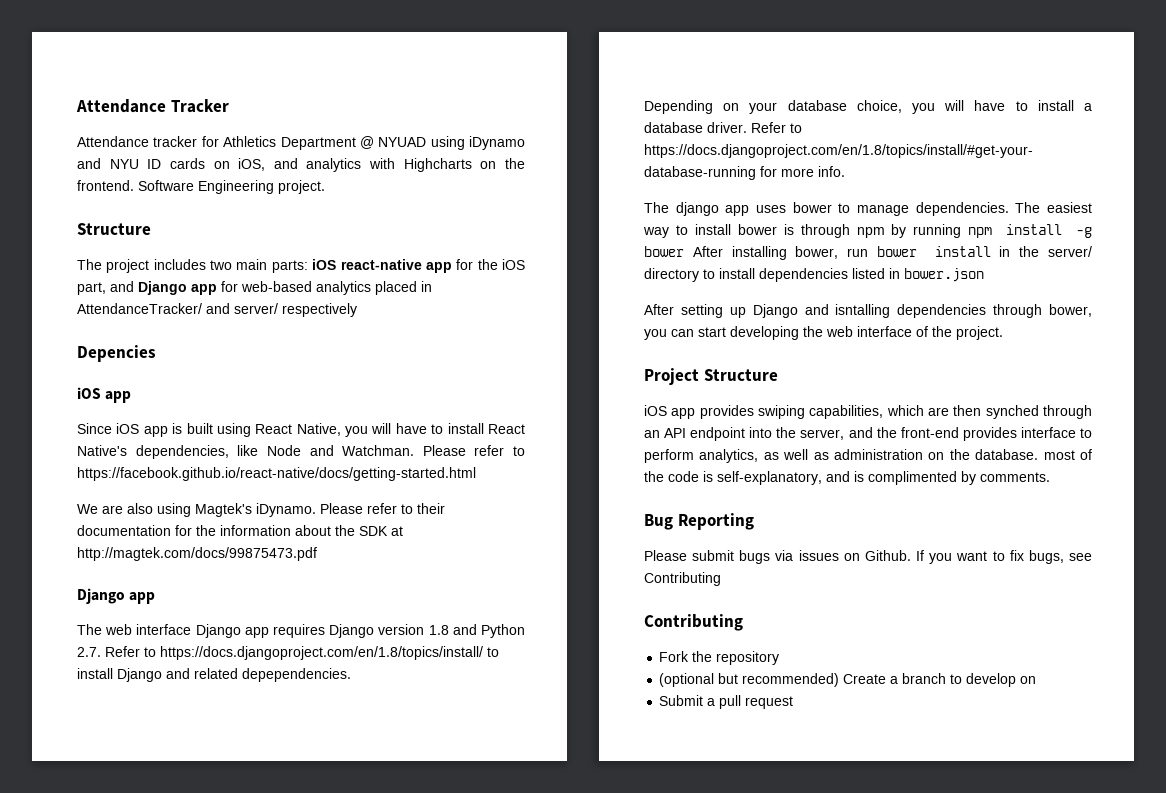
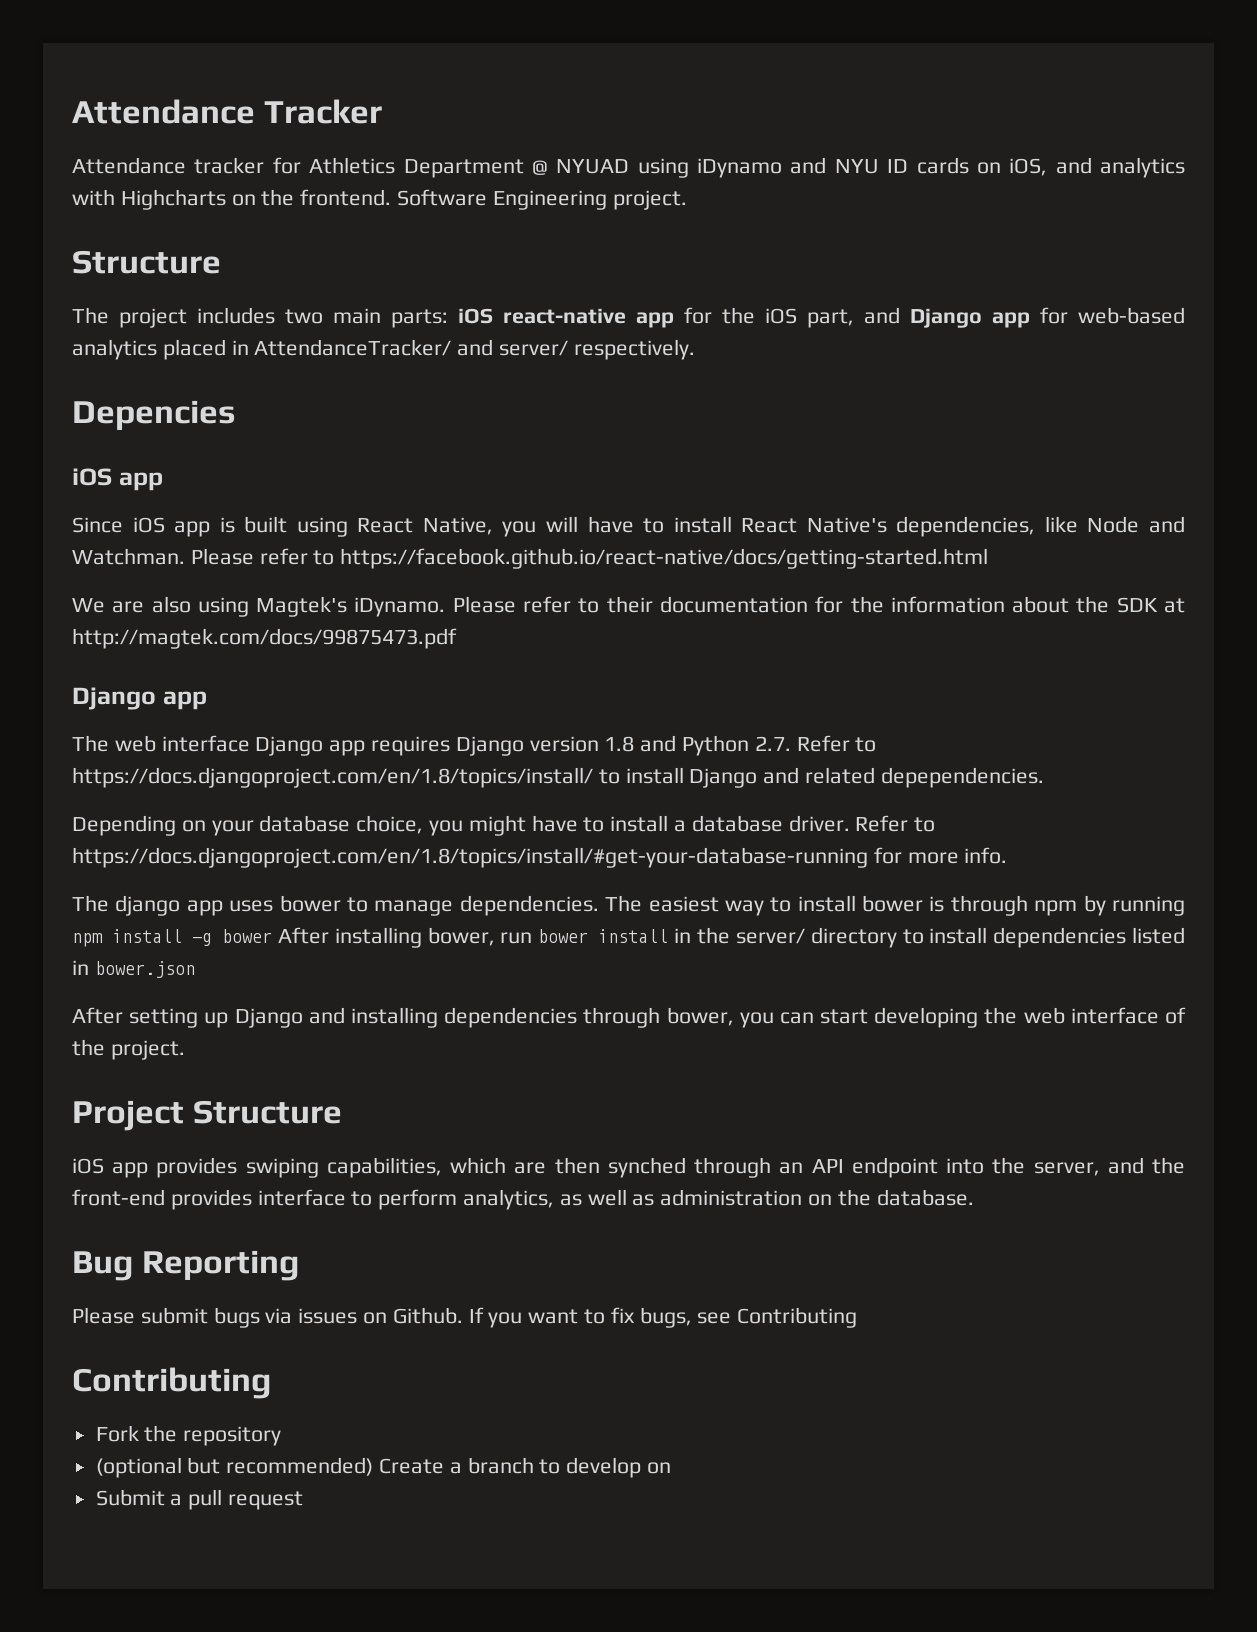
[282,303,357,317] respectively -> [573,339,695,360] respectively.
[944,100,965,111] will -> [468,815,526,836] might
[835,304,891,318] isntalling -> [350,1007,438,1028] installing
[1043,449,1092,460] [644,471,1050,485] most of the code is self-explanatory, and is complimented by comments. -> (974, 1197) none

